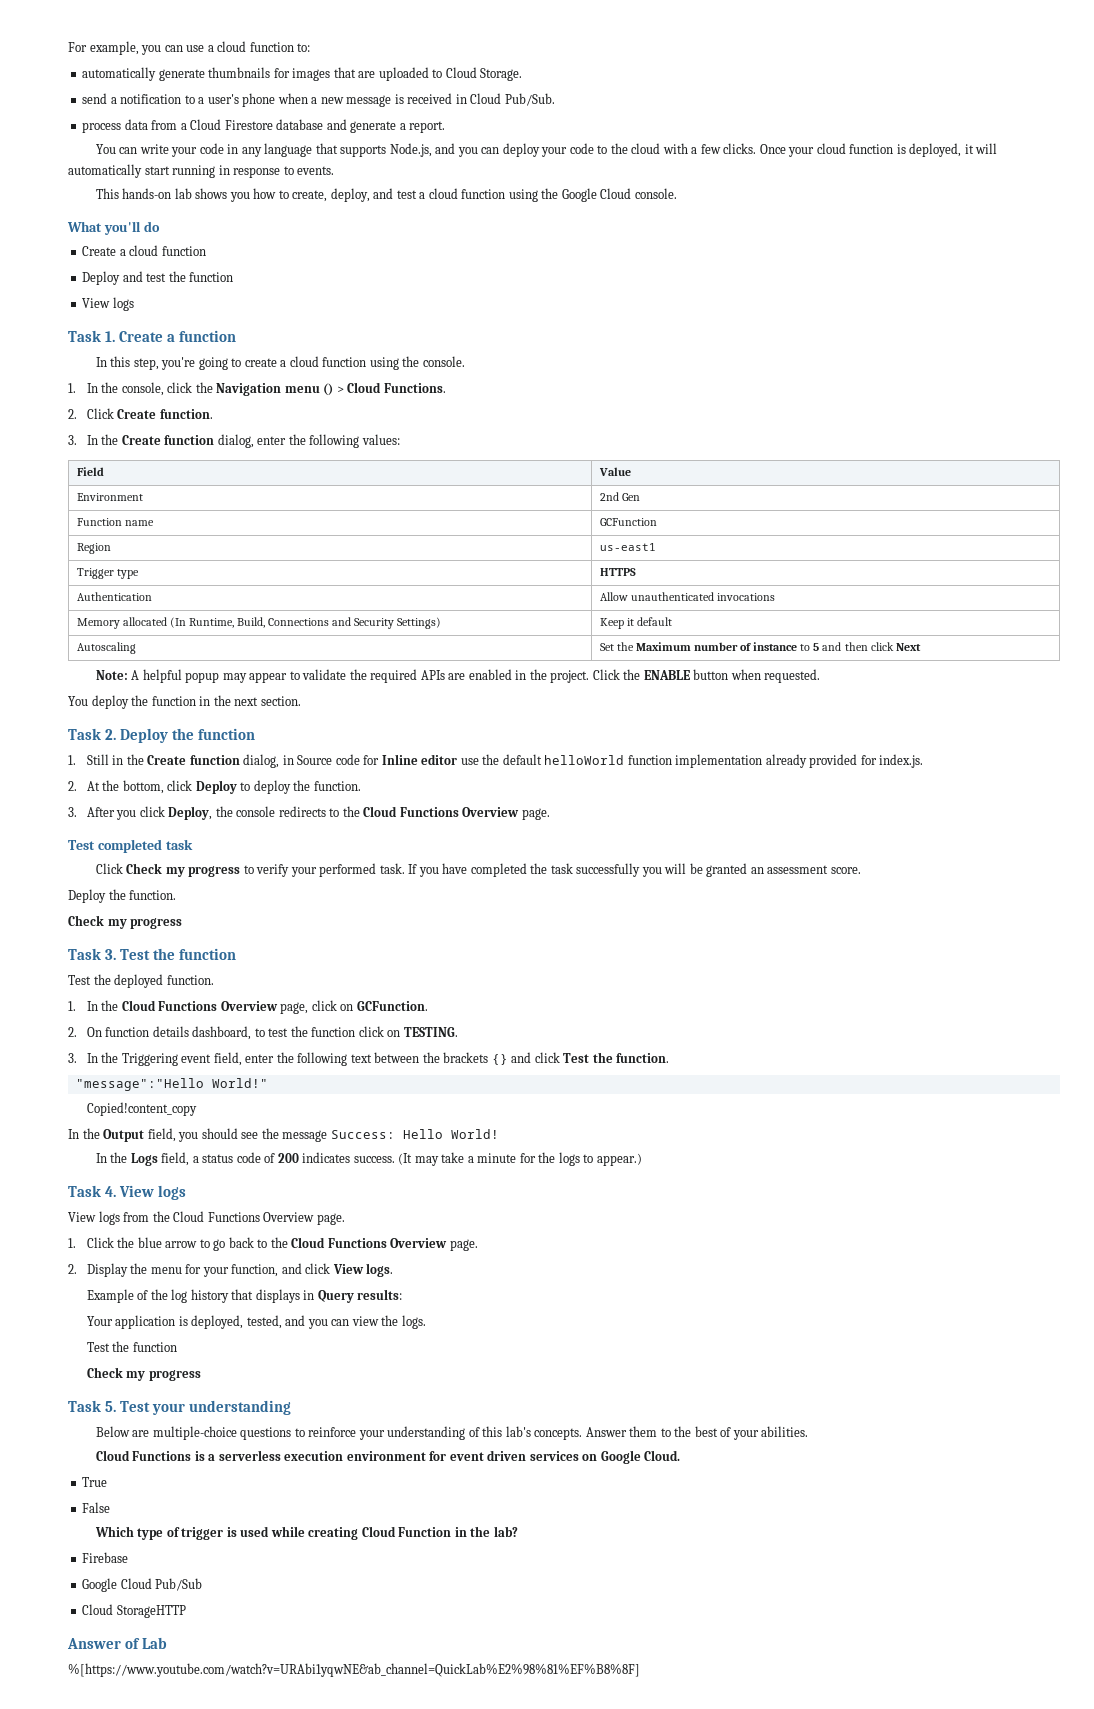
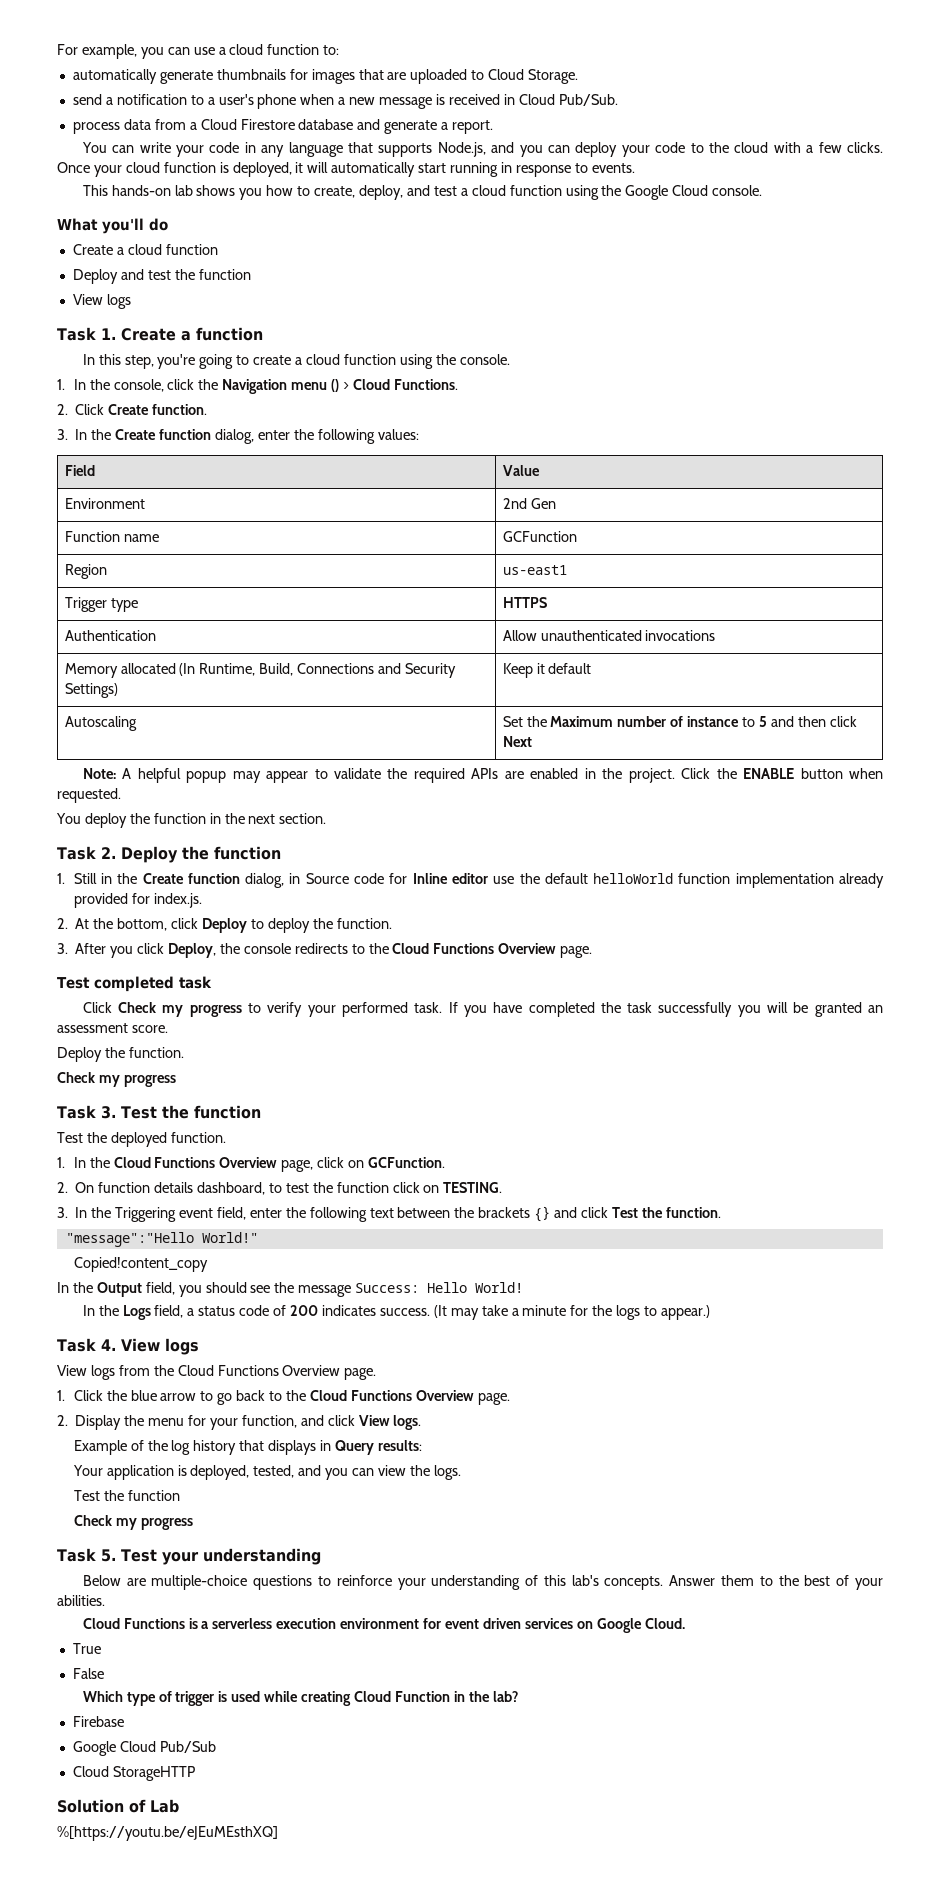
[67,1638,121,1649] Answer -> [57,1799,124,1813] Solution
[68,1663,640,1677] %[https://www.youtube.com/watch?v=URAbi1yqwNE&ab_channel=QuickLab%E2%98%81%EF%B8%8F] -> [57,1826,278,1841] %[https://youtu.be/eJEuMEsthXQ]

